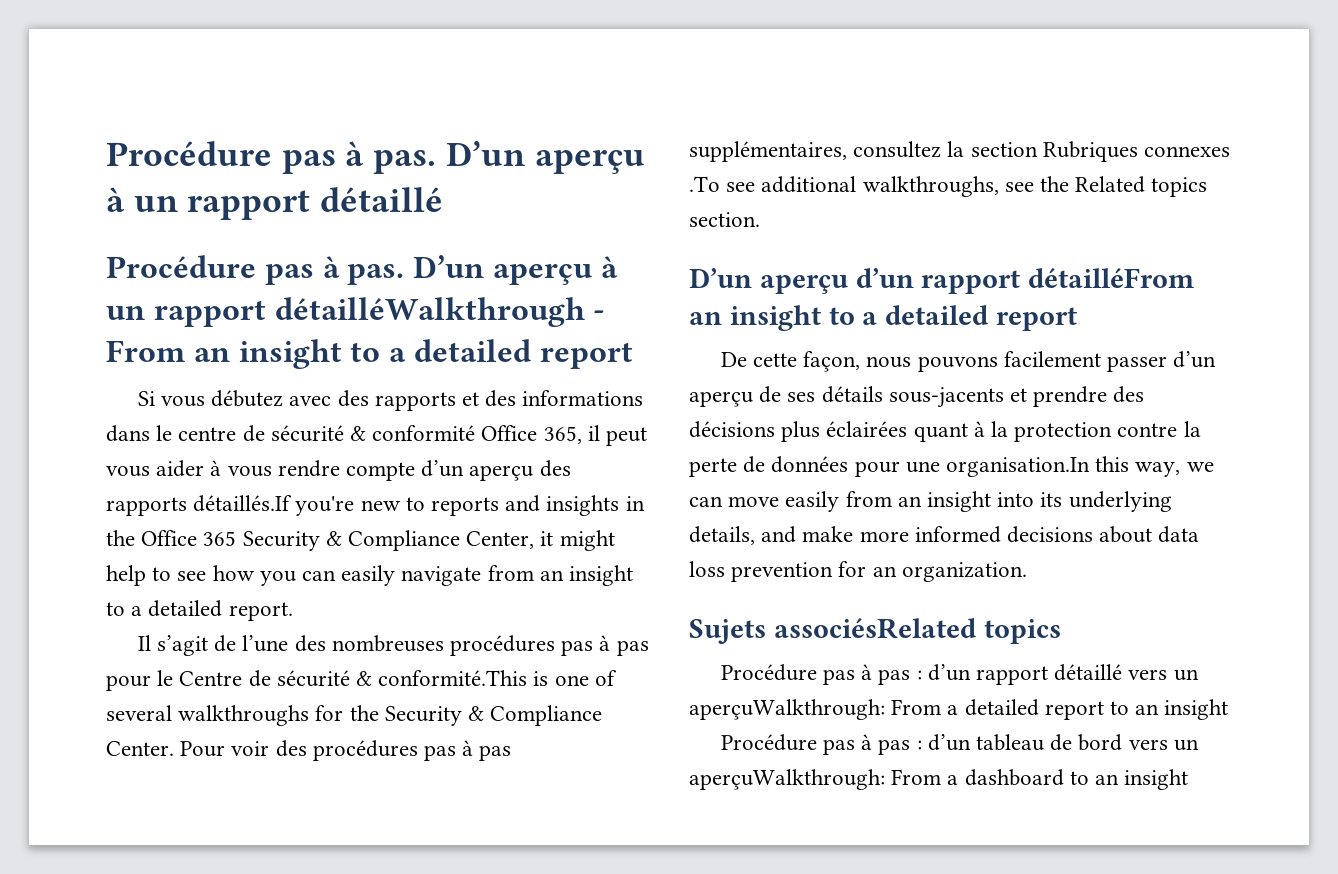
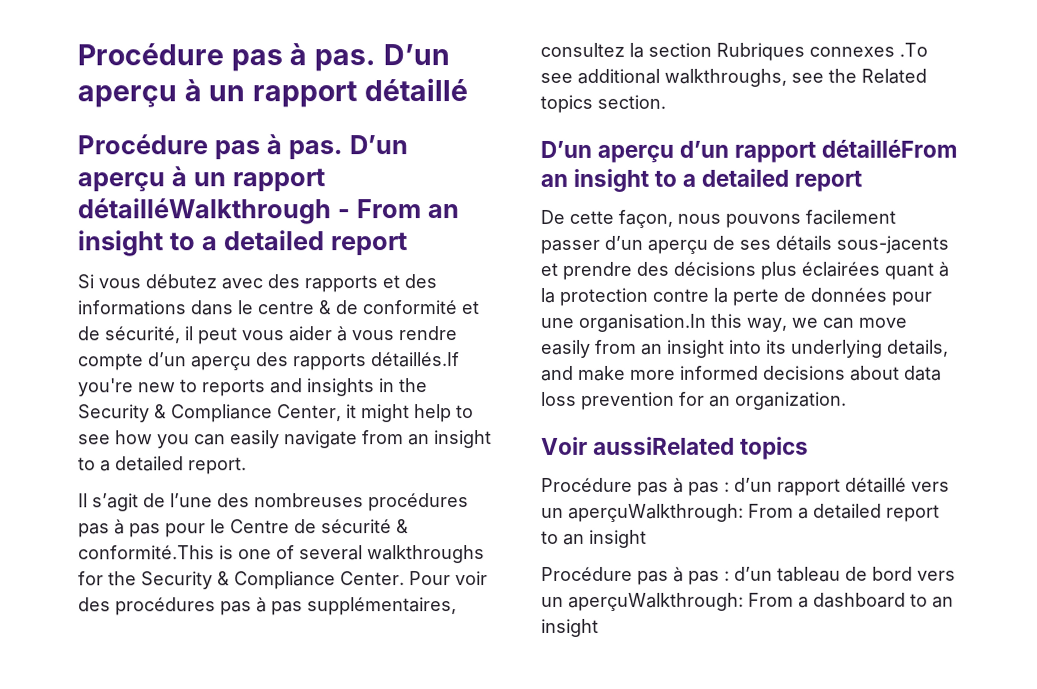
[242,425,582,444] de sécurité & conformité Office 365, -> [318,300,479,315] [77,326,180,344] & de conformité et de sécurité,
[141,530,237,546] Office 365 -> (428, 385) none
[689,618,976,644] Sujets associésRelated -> [541,436,736,455] Voir aussiRelated

